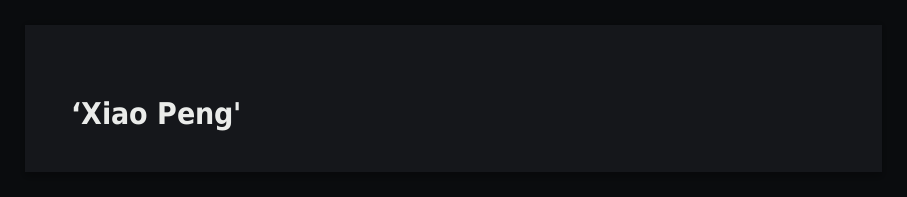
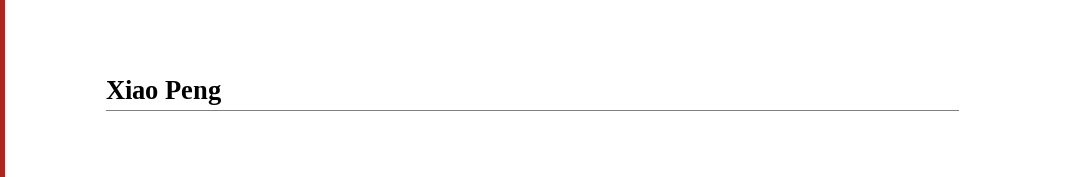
[71,101,241,131] ‘Xiao Peng' -> [106,80,222,105] Xiao Peng

